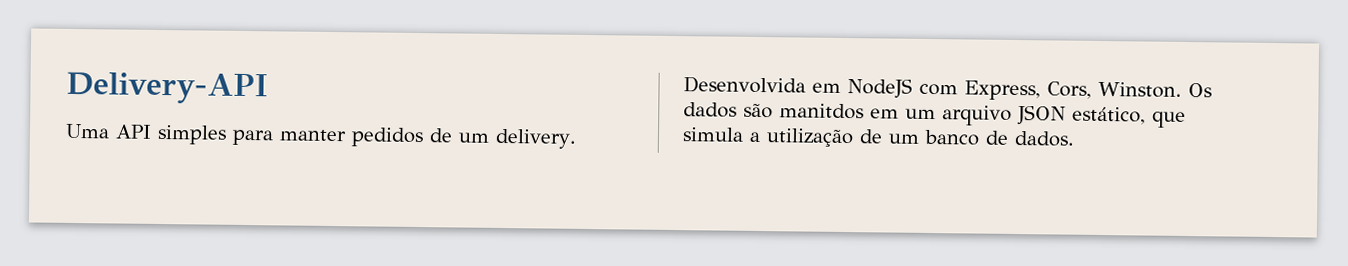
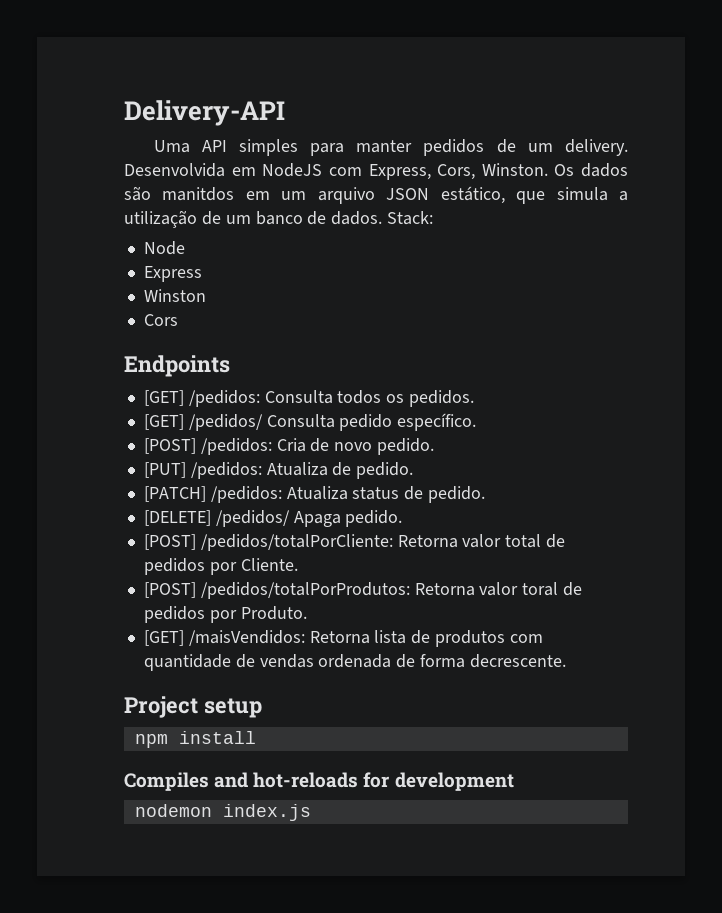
(1075, 138) none -> [387,211,434,225] [143,241,185,255] [143,266,202,282] [143,289,206,302] [143,314,178,326] [124,355,230,377] [143,390,475,407] [143,413,477,431] [143,438,435,455] [143,462,414,479] [143,486,486,503] [143,510,403,527] [143,534,566,551] [143,558,298,575] [143,582,583,599] [143,606,307,623] [143,630,543,647] [143,654,566,671] [124,696,262,718] [134,731,256,748] [124,772,514,791] [134,804,311,821] Stack: // Node // Express // Winston // Cors // Endpoints // [GET] /pedidos: Consulta todos os pedidos. // [GET] /pedidos/ Consulta pedido específico. // [POST] /pedidos: Cria de novo pedido. // [PUT] /pedidos: Atualiza de pedido. // [PATCH] /pedidos: Atualiza status de pedido. // [DELETE] /pedidos/ Apaga pedido. // [POST] /pedidos/totalPorCliente: Retorna valor total de pedidos por Cliente. // [POST] /pedidos/totalPorProdutos: Retorna valor toral de pedidos por Produto. // [GET] /maisVendidos: Retorna lista de produtos com quantidade de vendas ordenada de forma decrescente. // Project setup // npm install // Compiles and hot-reloads for development // nodemon index.js

